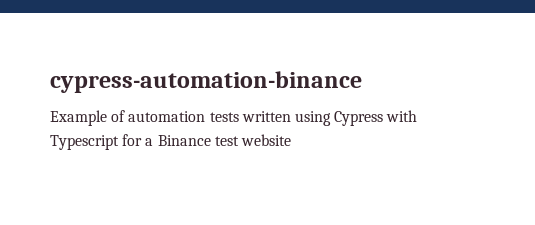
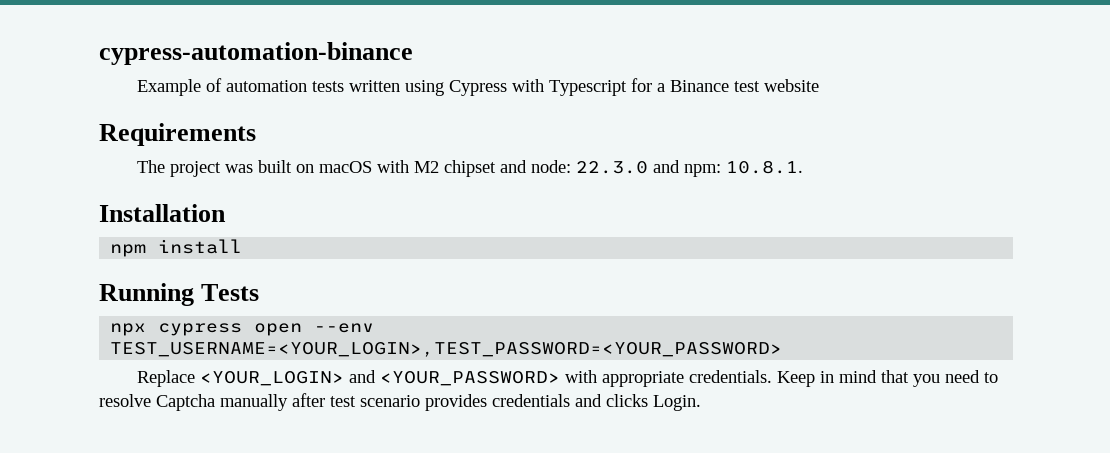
(291, 140) none -> [99,123,256,146] [136,160,803,177] [99,204,226,222] [110,239,243,257] [99,283,260,306] [110,323,375,336] [110,342,783,357] [136,370,998,387] [99,393,701,411] // Requirements // The project was built on macOS with M2 chipset and node: 22.3.0 and npm: 10.8.1. // Installation // npm install // Running Tests // npx cypress open --env TEST_USERNAME=<YOUR_LOGIN>,TEST_PASSWORD=<YOUR_PASSWORD> // Replace <YOUR_LOGIN> and <YOUR_PASSWORD> with appropriate credentials. Keep in mind that you need to resolve Captcha manually after test scenario provides credentials and clicks Login.

